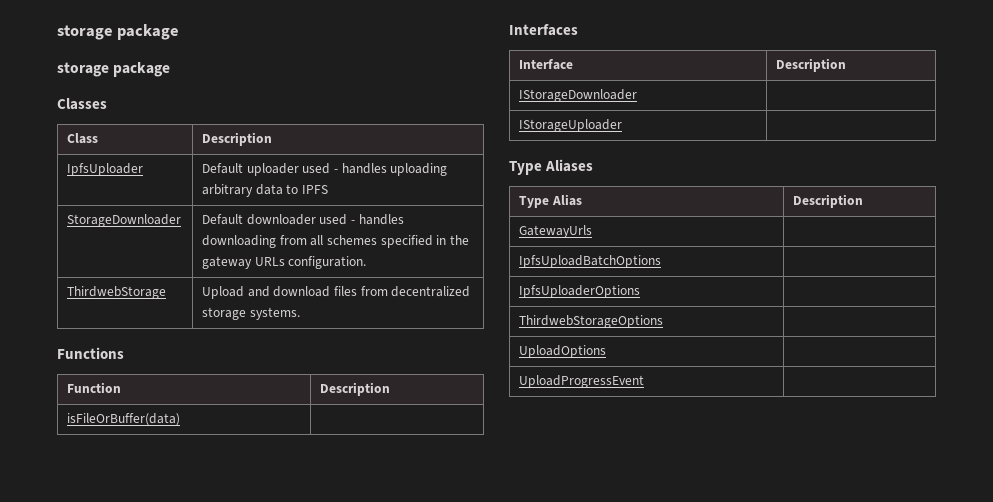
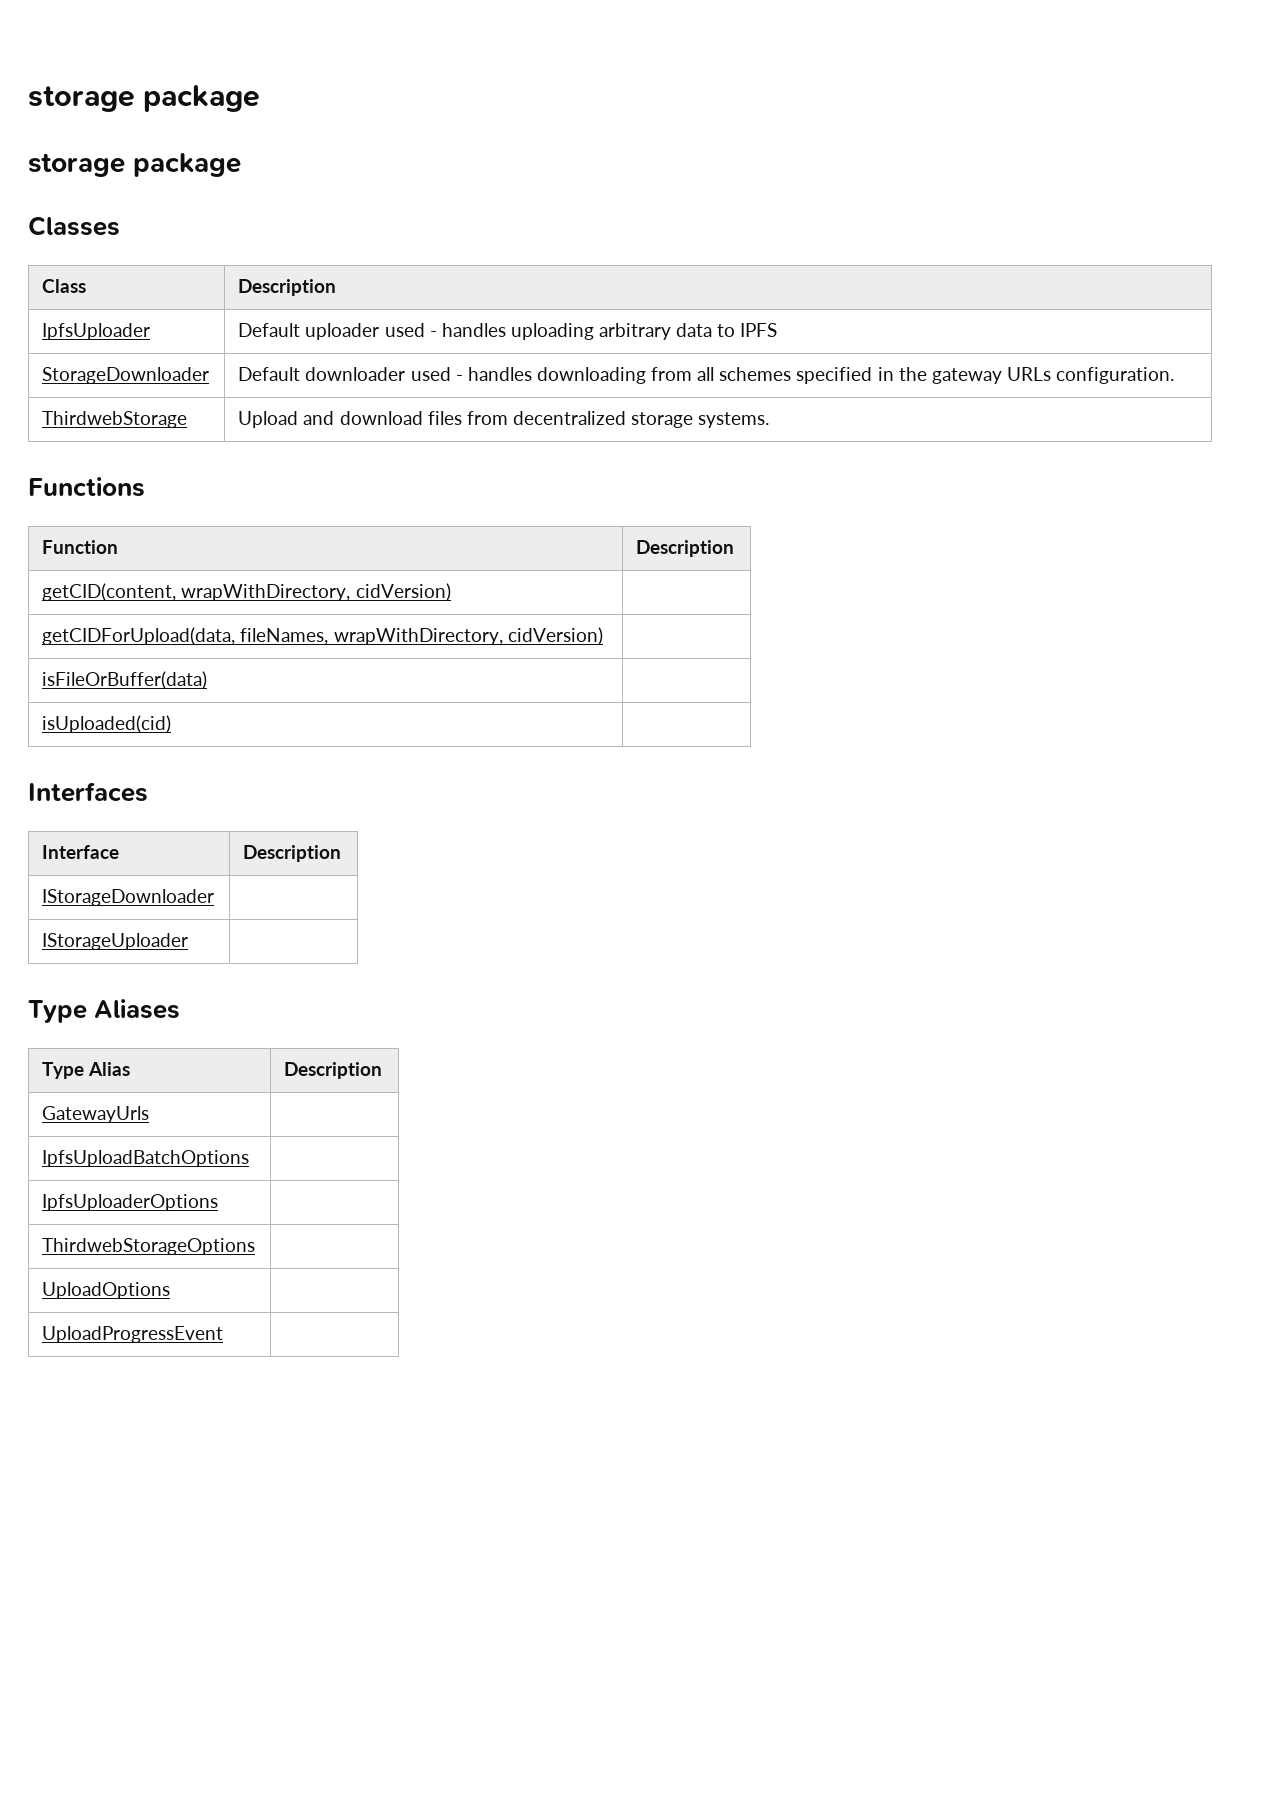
(391, 389) none -> [42,583,451,601] [42,627,603,645] // getCID(content, wrapWithDirectory, cidVersion) | // getCIDForUpload(data, fileNames, wrapWithDirectory, cidVersion) |
(181, 419) none -> [42,715,172,733] // isUploaded(cid) |

